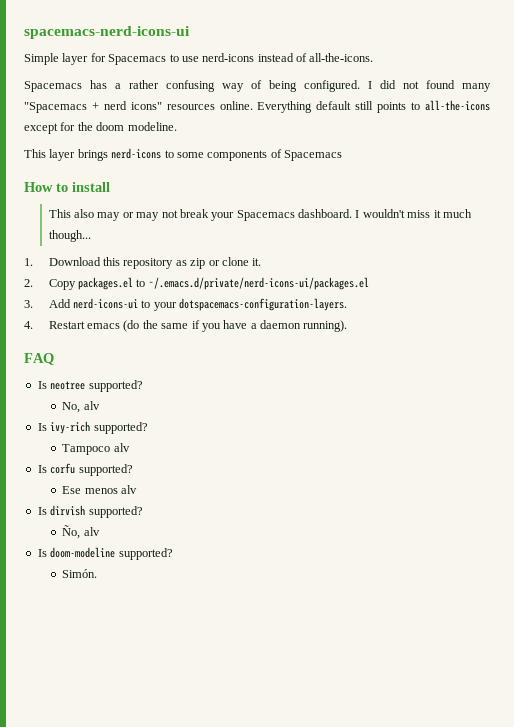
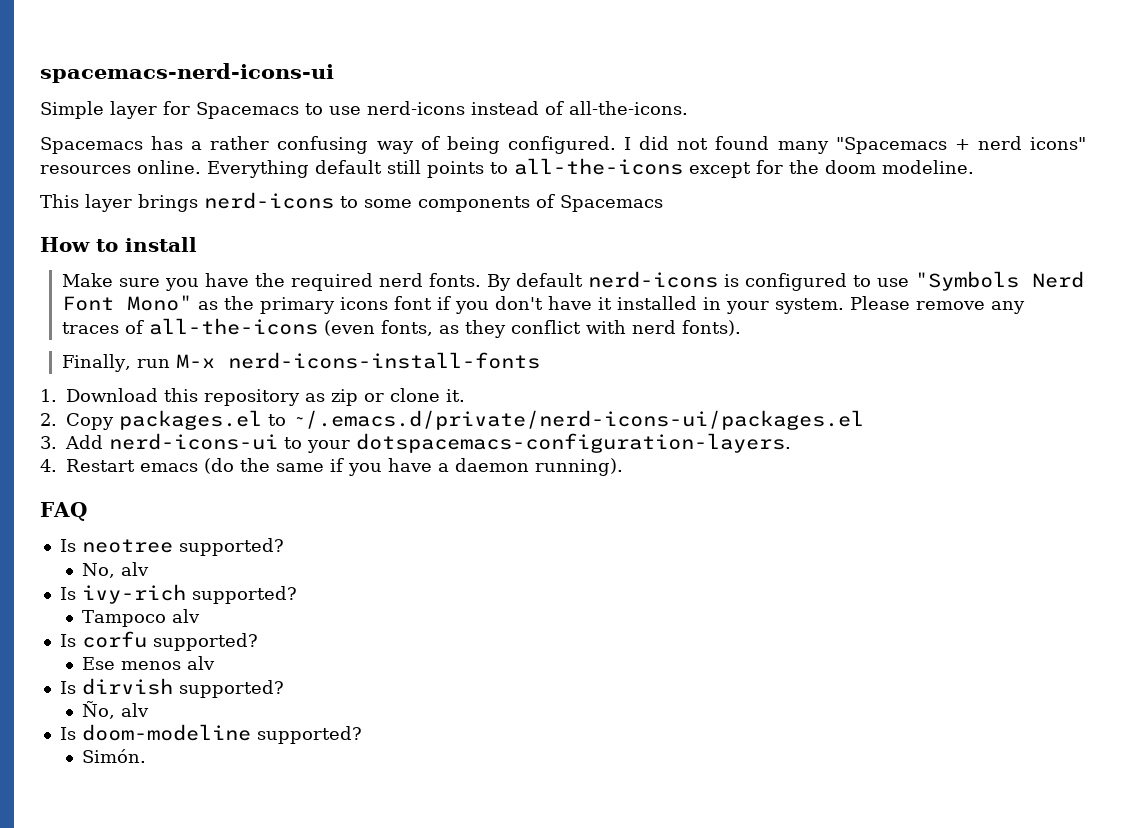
[48,209,472,221] [48,230,91,242] This also may or may not break your Spacemacs dashboard. I wouldn't miss it much though... -> [62,271,1085,291] [62,295,1026,314] [62,318,742,338] [62,352,540,372] Make sure you have the required nerd fonts. By default nerd-icons is configured to use "Symbols Nerd Font Mono" as the primary icons font if you don't have it installed in your system. Please remove any traces of all-the-icons (even fonts, as they conflict with nerd fonts). // Finally, run M-x nerd-icons-install-fonts

